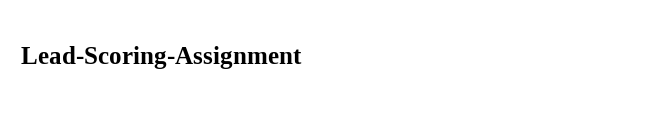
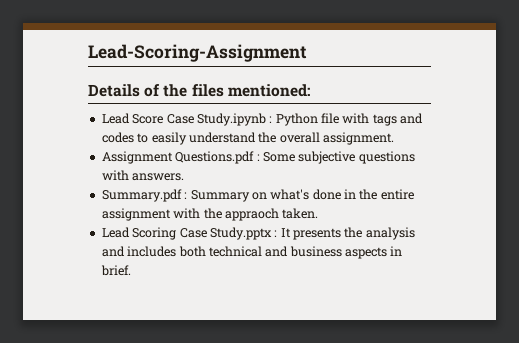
(302, 57) none -> [88,84,310,97] [101,113,424,126] [101,132,394,145] [101,151,415,164] [101,170,185,181] [101,189,414,202] [101,208,319,221] [101,227,415,240] [101,246,403,259] [100,265,131,276] // Details of the files mentioned: // Lead Score Case Study.ipynb : Python file with tags and codes to easily understand the overall assignment. // Assignment Questions.pdf : Some subjective questions with answers. // Summary.pdf : Summary on what's done in the entire assignment with the appraoch taken. // Lead Scoring Case Study.pptx : It presents the analysis and includes both technical and business aspects in brief.

